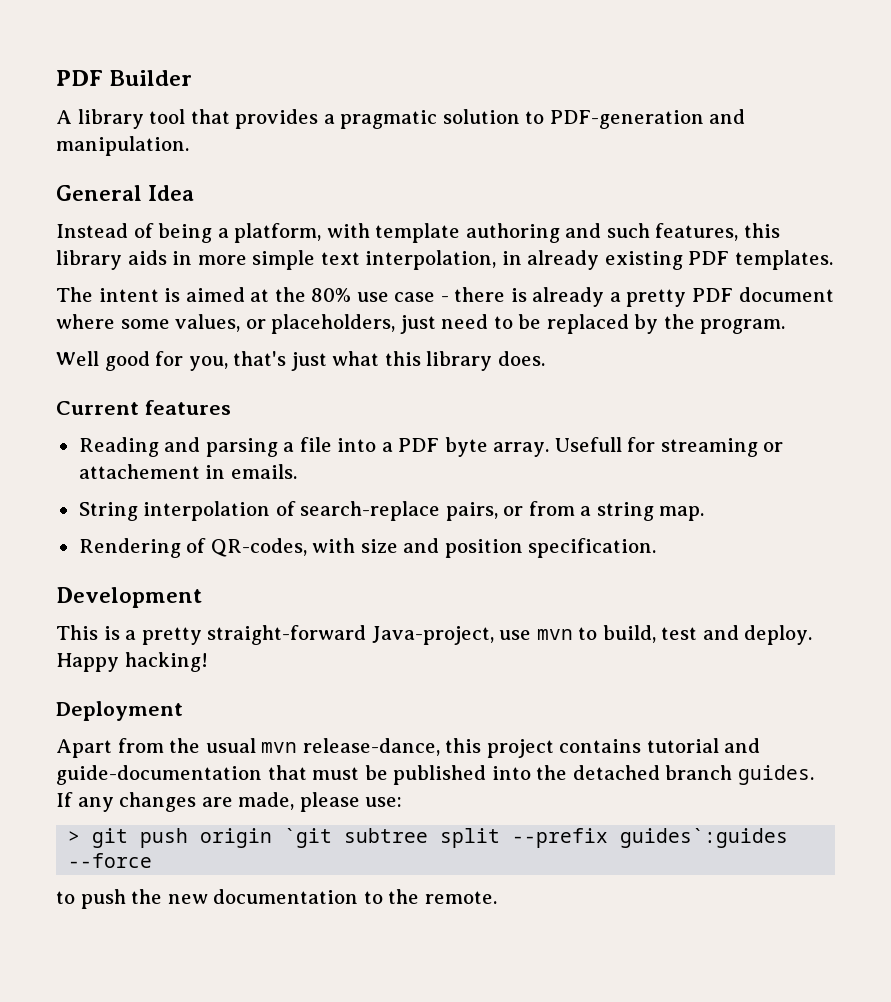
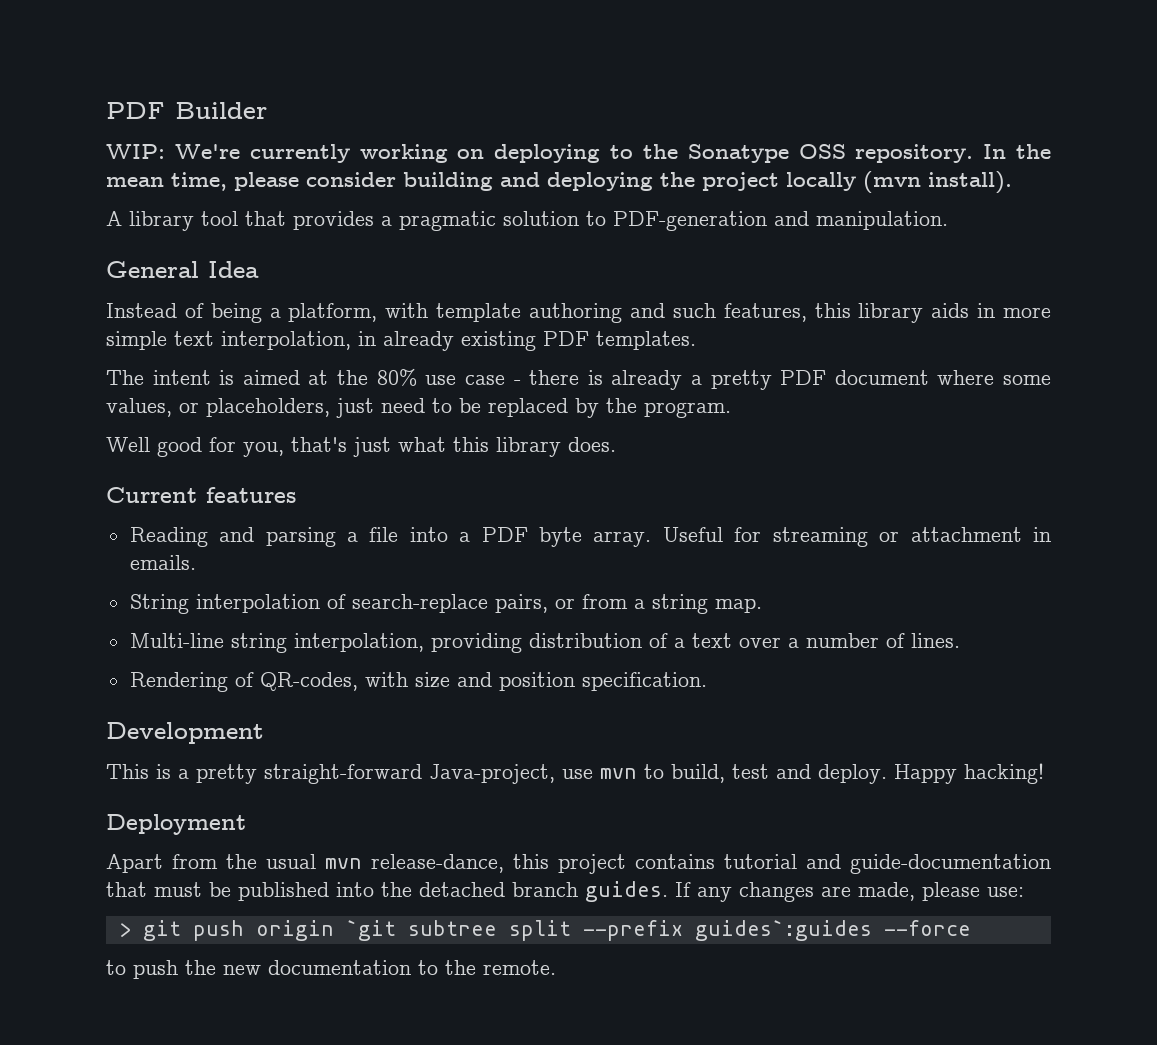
(193, 78) none -> [106,144,1052,163] [106,171,1012,194] // WIP: We're currently working on deploying to the Sonatype OSS repository. In the mean time, please consider building and deploying the project locally (mvn install).
[554,437,622,452] Usefull -> [662,527,723,542] Useful
[78,464,200,479] attachement -> [910,527,1022,542] attachment
(705, 513) none -> [129,633,960,653] // Multi-line string interpolation, providing distribution of a text over a number of lines.

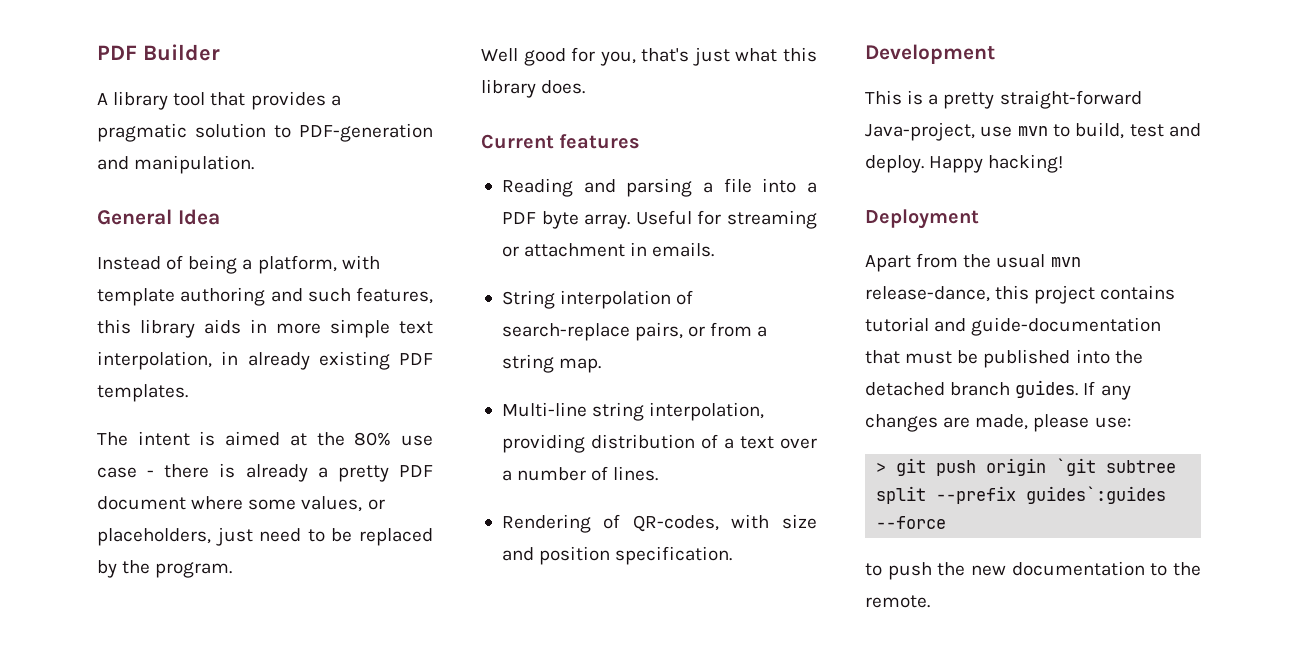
[106,144,1052,163] [106,171,1012,194] // WIP: We're currently working on deploying to the Sonatype OSS repository. In the mean time, please consider building and deploying the project locally (mvn install). -> (220, 52) none

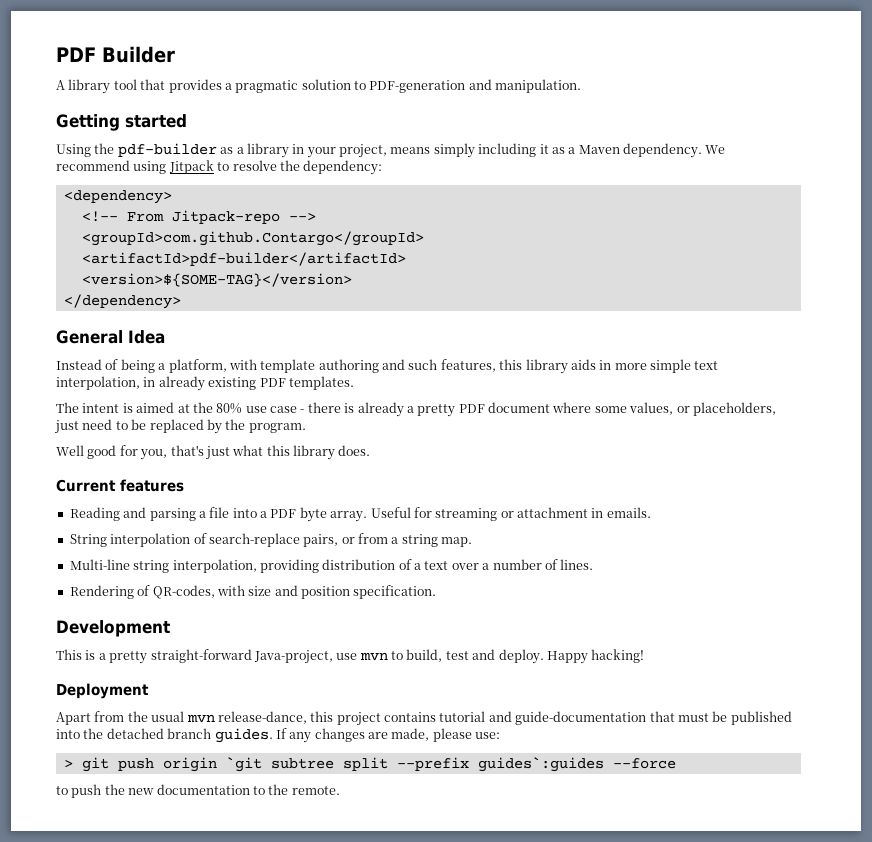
(255, 164) none -> [56,114,187,131] [56,143,726,158] [56,160,383,175] [63,190,172,204] [81,210,316,224] [81,231,424,246] [81,252,406,266] [81,273,352,287] [63,294,181,309] // Getting started // Using the pdf-builder as a library in your project, means simply including it as a Maven dependency. We recommend using Jitpack to resolve the dependency: // <dependency> // <!-- From Jitpack-repo --> // <groupId>com.github.Contargo</groupId> // <artifactId>pdf-builder</artifactId> // <version>${SOME-TAG}</version> // </dependency>

